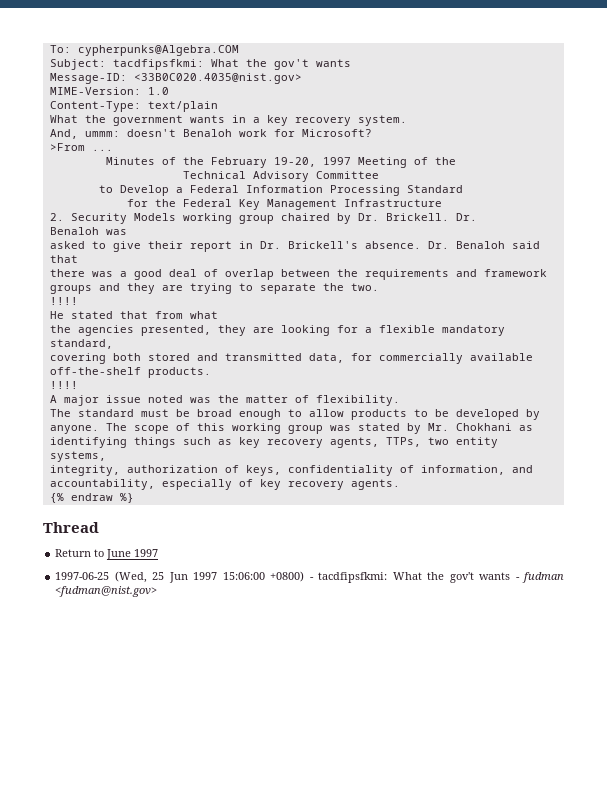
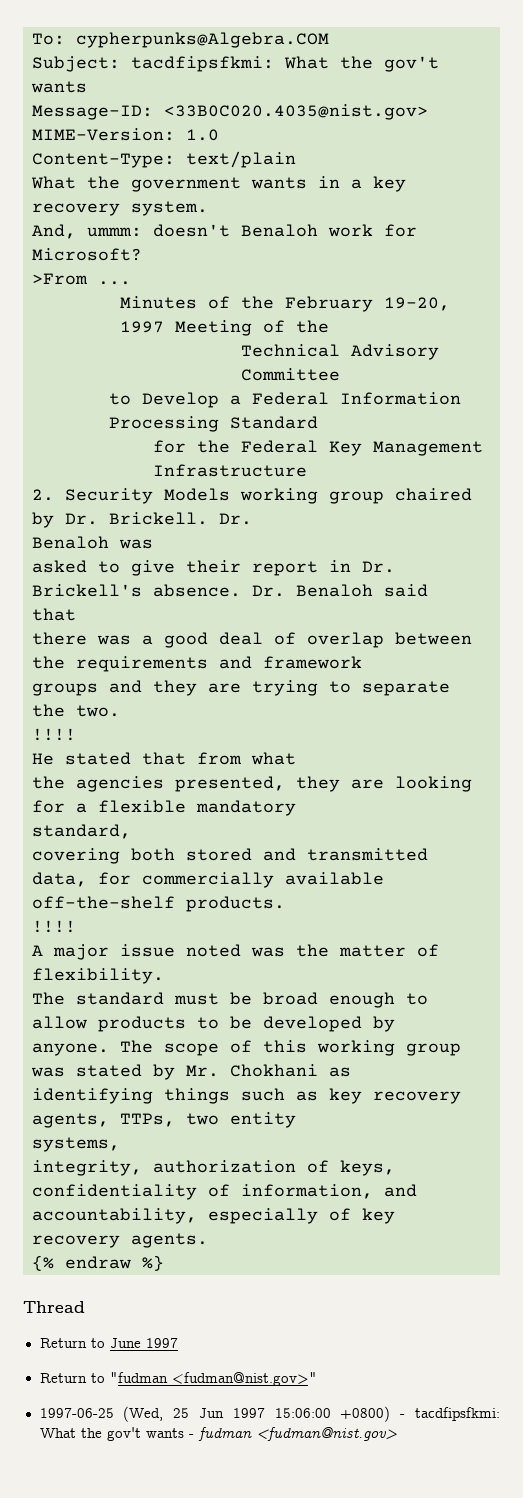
(159, 553) none -> [39,1372,317,1386] // Return to "fudman <fudman@nist.gov>"

